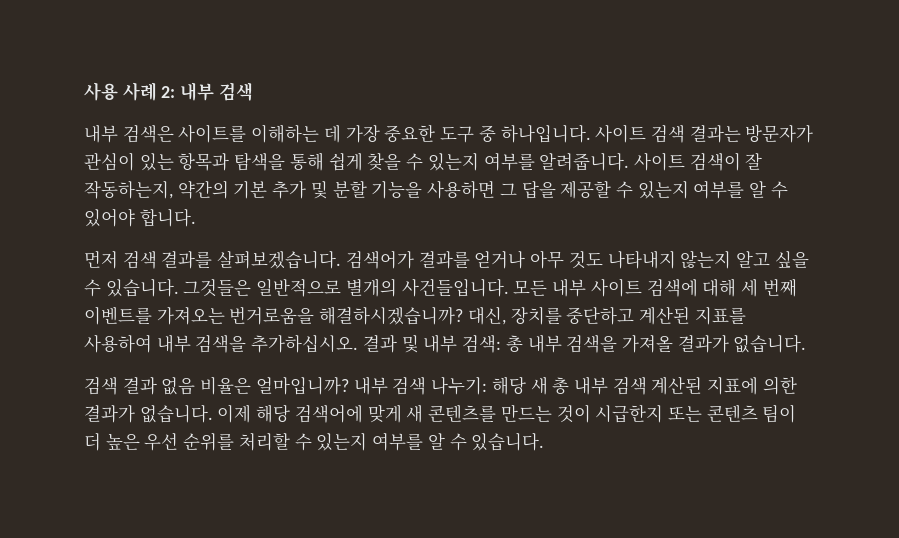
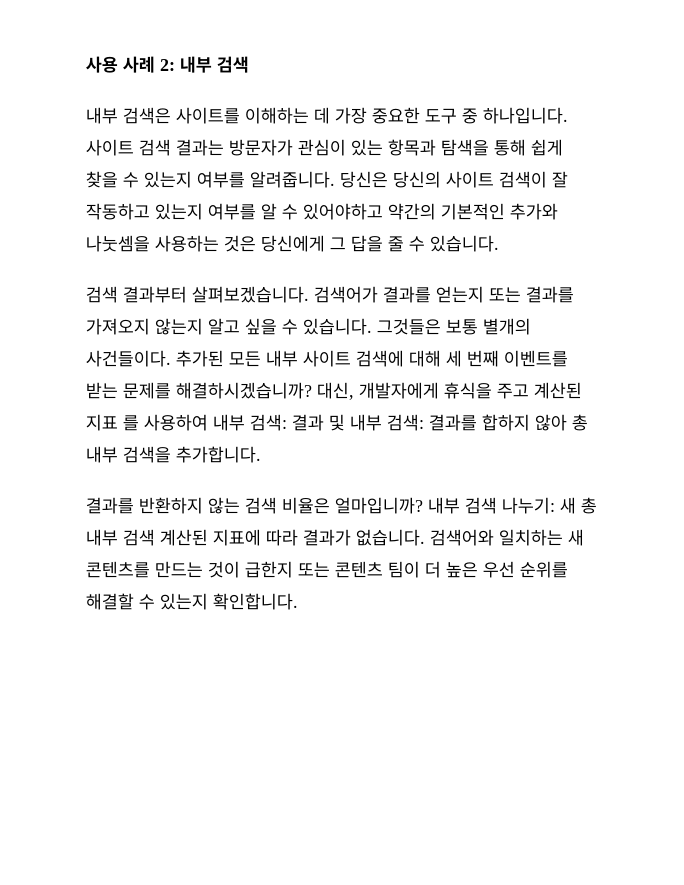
(630, 161) none -> [340,171,441,188] 당신은 당신의
[84,180,788,199] [84,208,196,227] [84,250,676,269] 작동하는지, 약간의 기본 추가 및 분할 기능을 사용하면 그 답을 제공할 수 있는지 여부를 알 수 있어야 합니다. // 먼저 검색 결과를 살펴보겠습니다. 검색어가 결과를 얻거나 아무 것도 나타내지 -> [86,203,558,220] [86,235,499,252] [86,286,574,303] [86,318,150,335] 작동하고 있는지 여부를 알 수 있어야하고 약간의 기본적인 추가와 나눗셈을 사용하는 것은 당신에게 그 답을 줄 수 있습니다. // 검색 결과부터 살펴보겠습니다. 검색어가 결과를 얻는지 또는 결과를 가져오지
[256,278,509,297] 일반적으로 별개의 사건들입니다. -> [446,318,531,335] [86,350,224,367] 보통 별개의 사건들이다. 추가된
[156,306,746,325] [84,334,807,353] [84,376,196,395] 가져오는 번거로움을 해결하시겠습니까? 대신, 장치를 중단하고 계산된 지표를 사용하여 내부 검색을 추가하십시오. 결과 및 내부 검색: 총 내부 검색을 가져올 결과가 없습니다. // 검색 결과 없음 -> [86,382,582,400] [86,414,588,431] [86,446,261,463] [86,497,277,514] 받는 문제를 해결하시겠습니까? 대신, 개발자에게 휴식을 주고 계산된 지표 를 사용하여 내부 검색: 결과 및 내부 검색: 결과를 합하지 않아 총 내부 검색을 추가합니다. // 결과를 반환하지 않는 검색
[491,376,526,395] 해당 -> (555, 505) none
[762,376,797,395] [84,404,402,423] 의한 결과가 없습니다. 이제 해당 검색어에 맞게 -> [266,529,563,546] 따라 결과가 없습니다. 검색어와 일치하는
[595,404,664,423] 시급한지 -> [245,561,293,578] 급한지
[238,432,545,451] 처리할 수 있는지 여부를 알 수 있습니다. -> [86,593,298,610] 해결할 수 있는지 확인합니다.

